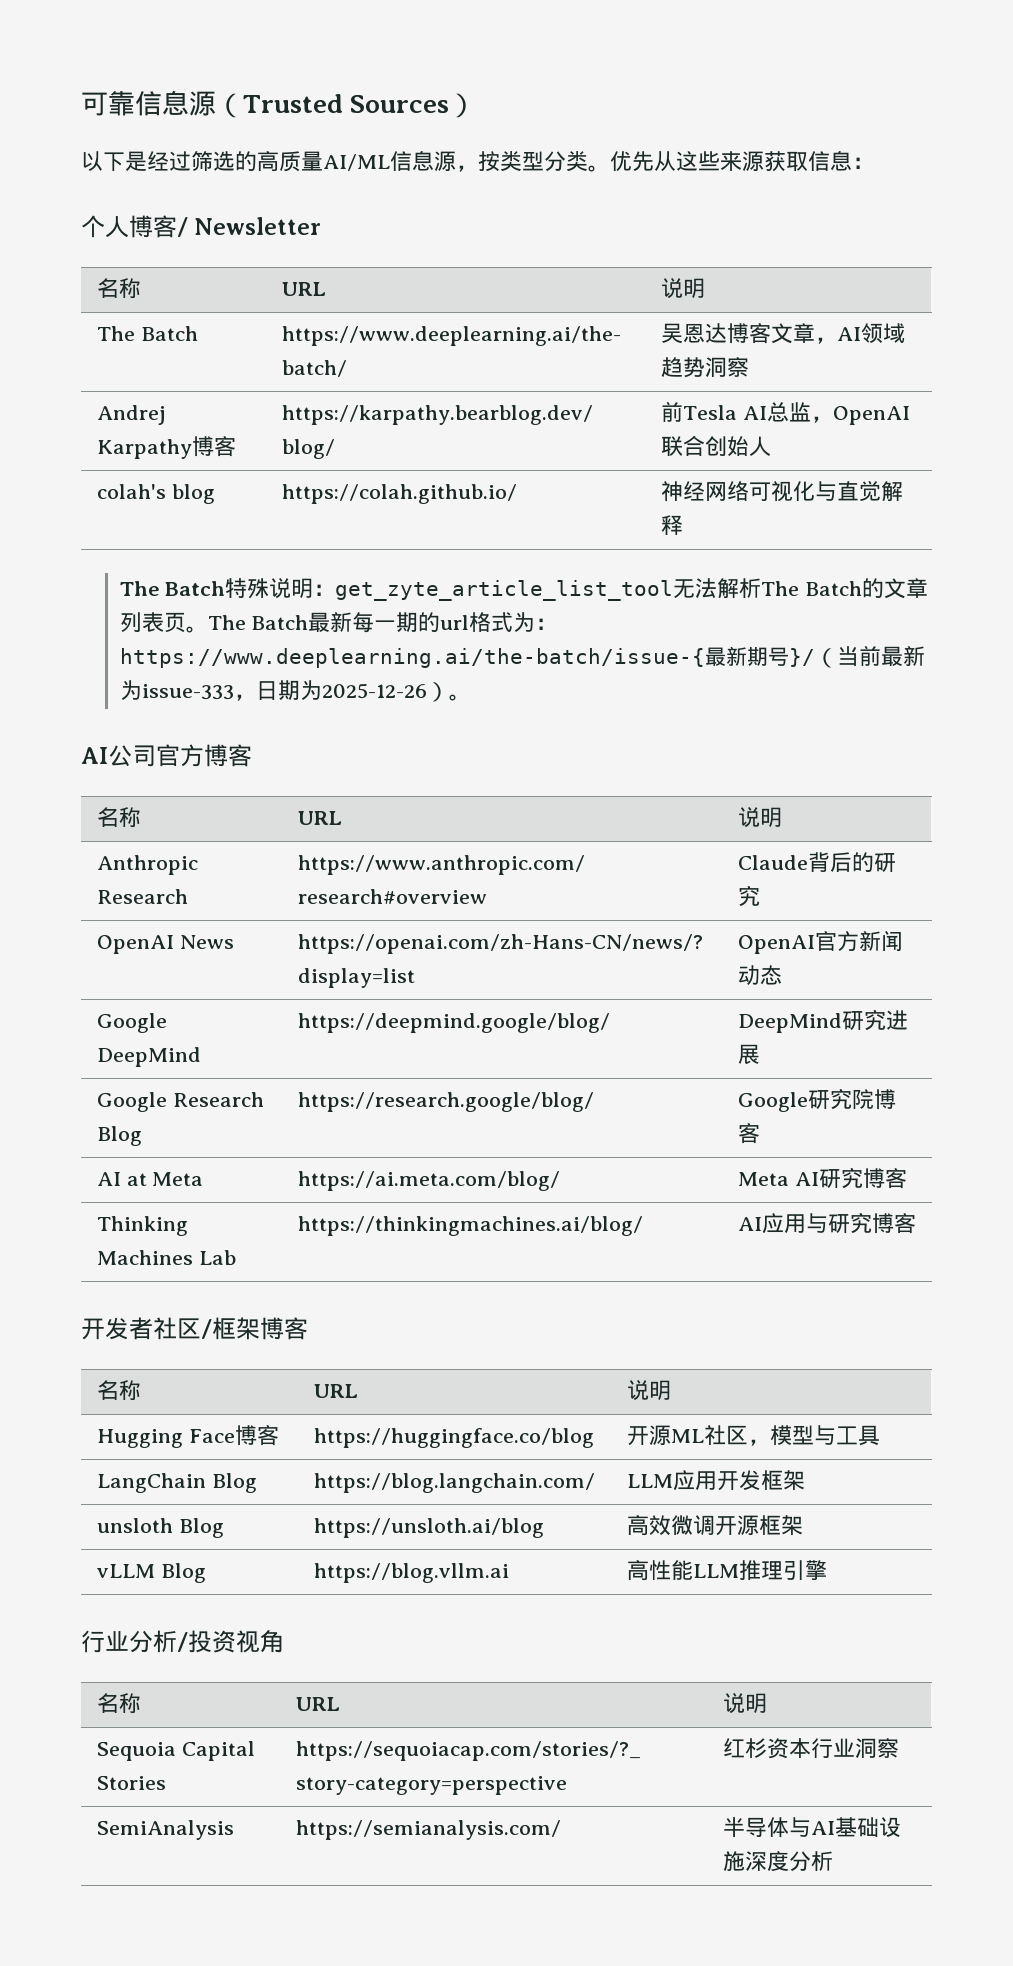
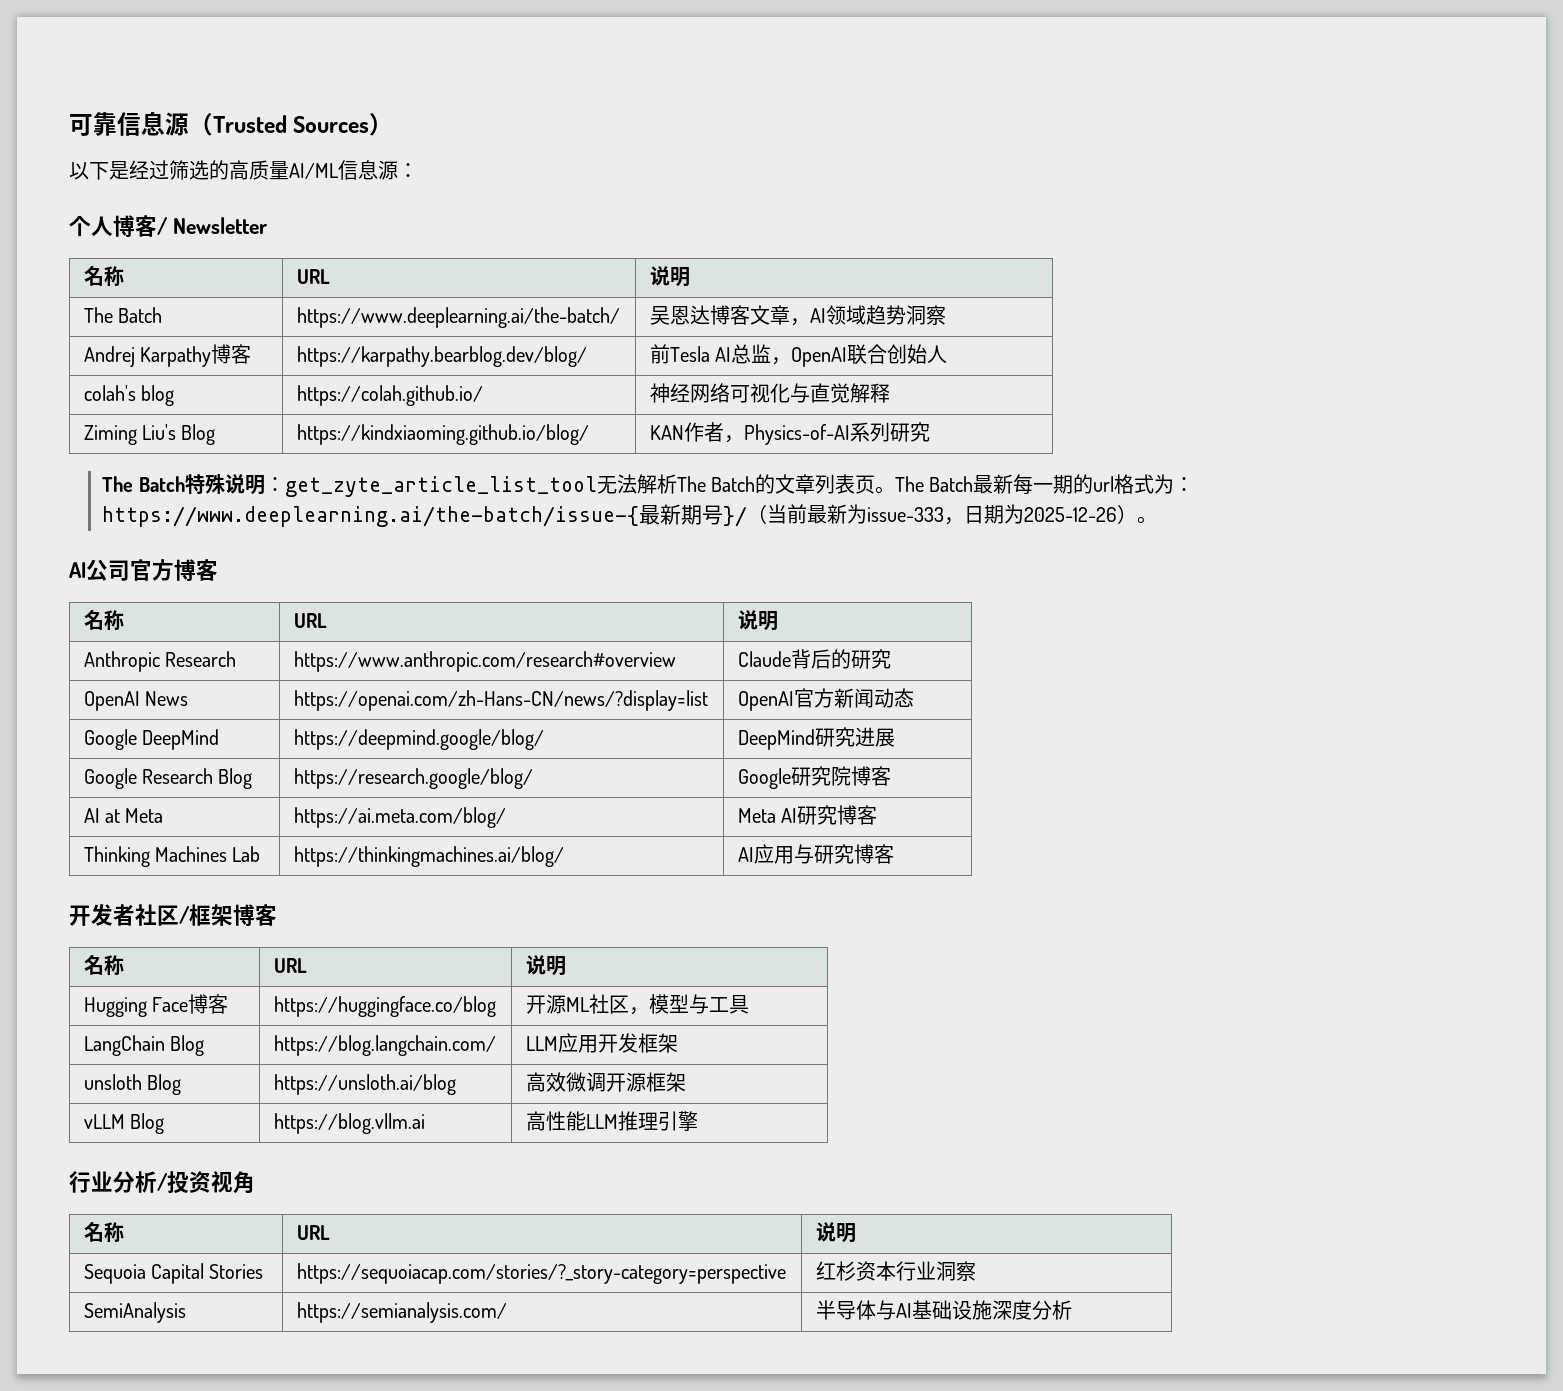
[456,150,852,172] ，按类型分类。优先从这些来源获取信息 -> (398, 170) none
(683, 525) none -> [83,424,216,445] [296,424,589,445] [649,422,930,445] // Ziming Liu's Blog | https://kindxiaoming.github.io/blog/ | KAN作者，Physics-of-AI系列研究

